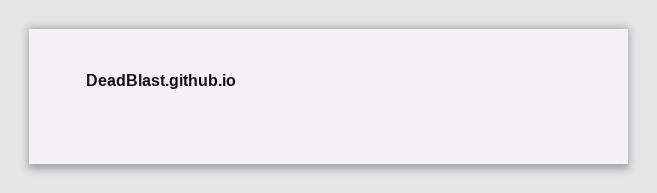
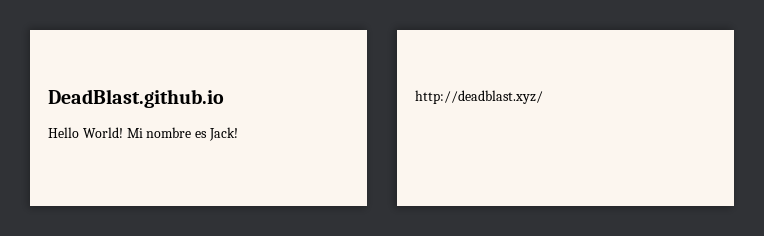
(236, 81) none -> [48,127,238,141] [415,90,543,104] // Hello World! Mi nombre es Jack! http://deadblast.xyz/

